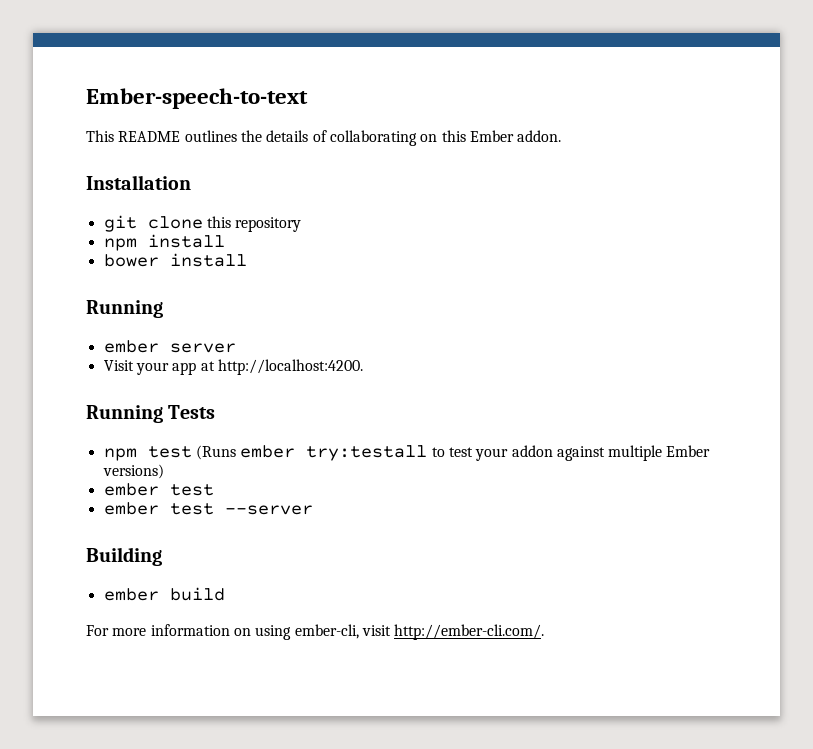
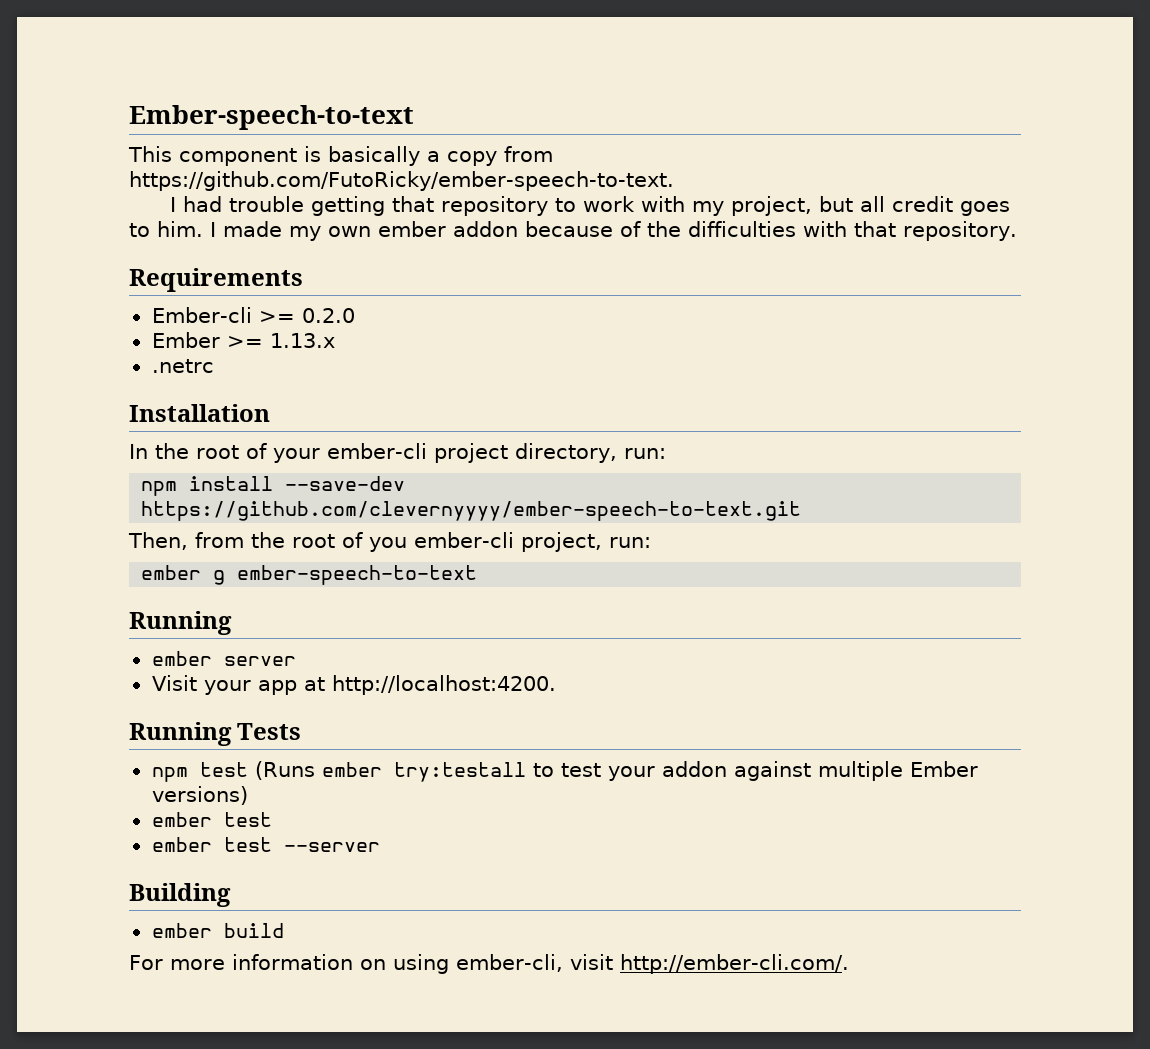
[118,130,562,146] [86,175,191,190] [103,215,302,232] [103,234,225,251] [103,253,247,267] README outlines the details of collaborating on this Ember addon. // Installation // git clone this repository // npm install // bower install -> [179,146,553,166] [129,171,674,191] [170,196,1011,216] [129,221,1017,241] [129,268,303,292] [151,307,355,323] [151,332,335,348] [151,359,214,373] [129,404,270,422] [129,443,666,463] [141,476,406,496] [141,501,802,521] [128,532,651,552] [141,565,478,585] component is basically a copy from https://github.com/FutoRicky/ember-speech-to-text. // I had trouble getting that repository to work with my project, but all credit goes to him. I made my own ember addon because of the difficulties with that repository. // Requirements // Ember-cli >= 0.2.0 // Ember >= 1.13.x // .netrc // Installation // In the root of your ember-cli project directory, run: // npm install --save-dev https://github.com/clevernyyyy/ember-speech-to-text.git // Then, from the root of you ember-cli project, run: // ember g ember-speech-to-text

